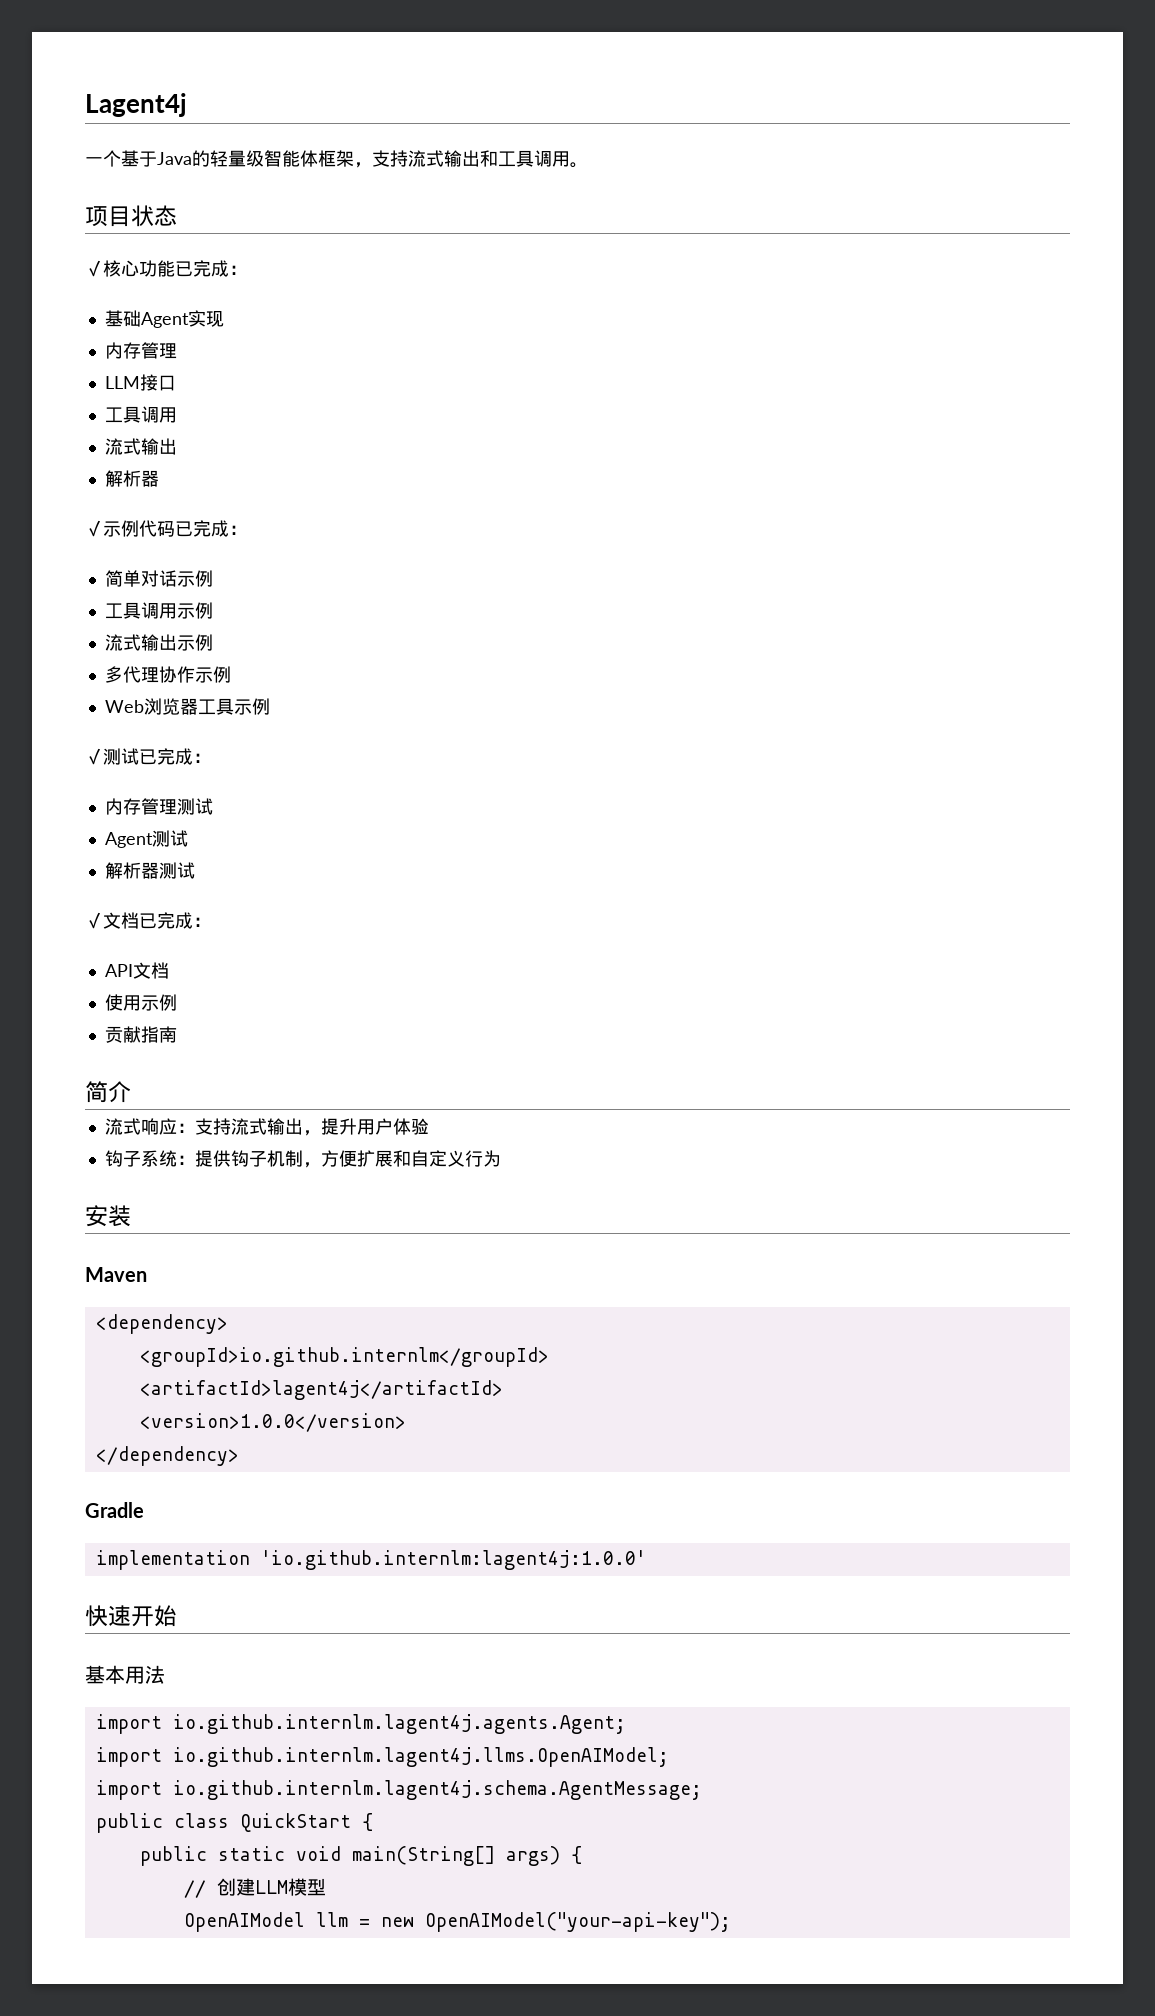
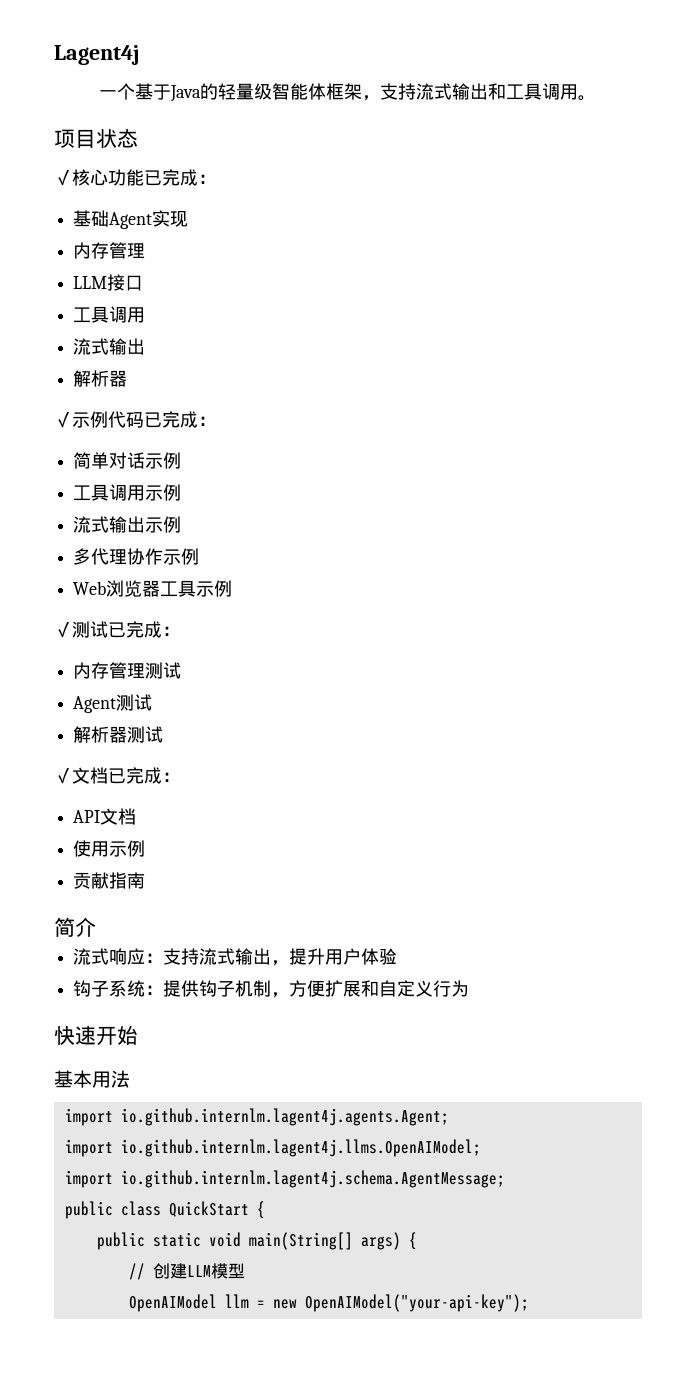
[85,1205,131,1227] [85,1267,147,1282] [95,1314,228,1334] [139,1347,549,1367] [139,1380,503,1400] [139,1413,406,1432] [95,1446,239,1466] [85,1502,144,1518] [95,1550,646,1570] // 安装 // Maven // <dependency> // <groupId>io.github.internlm</groupId> // <artifactId>lagent4j</artifactId> // <version>1.0.0</version> // </dependency> // Gradle // implementation 'io.github.internlm:lagent4j:1.0.0' -> (470, 988) none

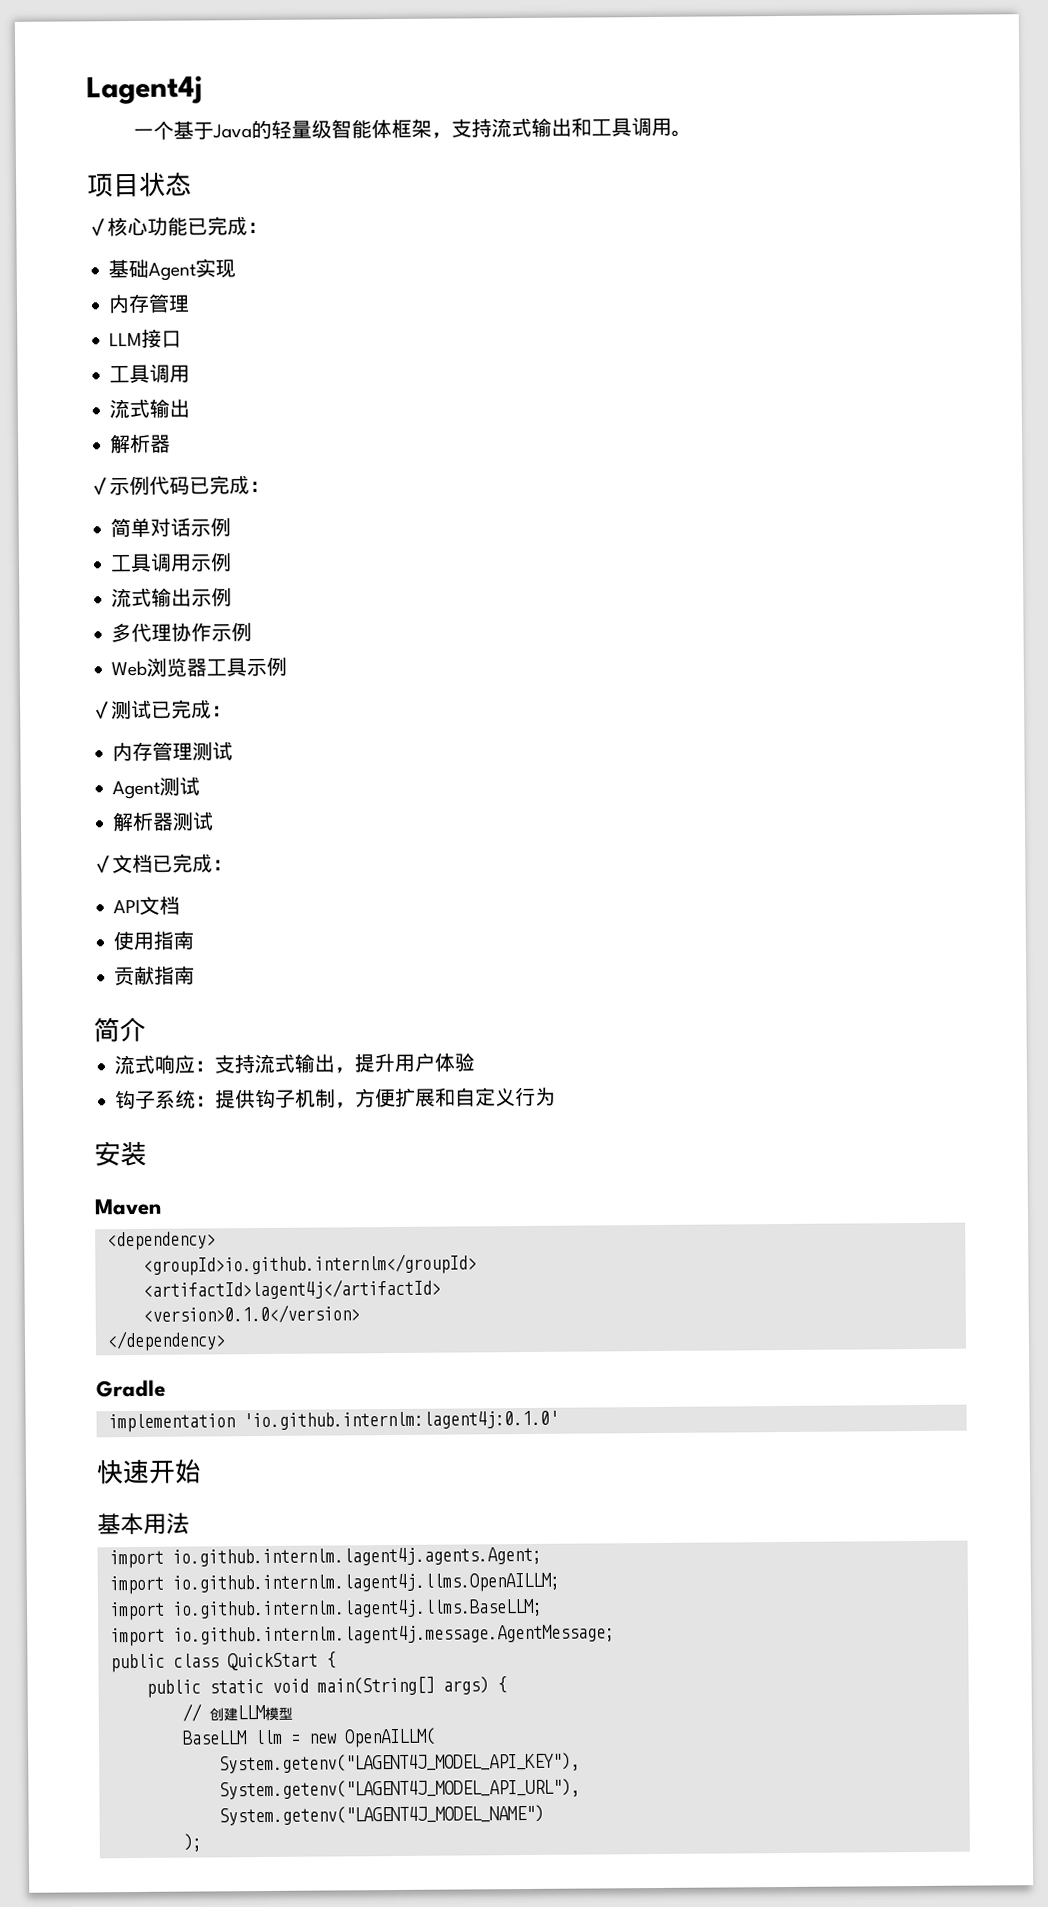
[109,840,146,857] 示例 -> [153,930,195,950] 指南
(470, 988) none -> [94,1140,147,1167] [94,1198,161,1216] [106,1231,216,1251] [142,1253,477,1276] [142,1278,441,1300] [142,1304,360,1324] [106,1330,226,1352] [96,1379,166,1398] [107,1410,559,1433] // 安装 // Maven // <dependency> // <groupId>io.github.internlm</groupId> // <artifactId>lagent4j</artifactId> // <version>0.1.0</version> // </dependency> // Gradle // implementation 'io.github.internlm:lagent4j:0.1.0'
[120,1139,481,1157] [64,1170,505,1188] io.github.internlm.lagent4j.llms.OpenAIModel; // import io.github.internlm.lagent4j.schema.AgentMessage; -> [171,1572,560,1594] [108,1598,543,1621] [109,1624,615,1647] io.github.internlm.lagent4j.llms.OpenAILLM; // import io.github.internlm.lagent4j.llms.BaseLLM; // import io.github.internlm.lagent4j.message.AgentMessage;
[128,1294,217,1312] OpenAIModel -> [181,1730,247,1745] BaseLLM
[304,1294,529,1312] OpenAIModel("your-api-key"); -> [343,1727,436,1748] [218,1752,580,1774] [218,1778,580,1800] [218,1804,544,1826] [182,1833,202,1852] OpenAILLM( // System.getenv("LAGENT4J_MODEL_API_KEY"), // System.getenv("LAGENT4J_MODEL_API_URL"), // System.getenv("LAGENT4J_MODEL_NAME") // );

